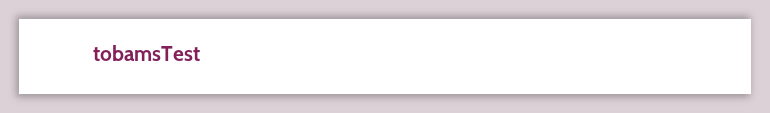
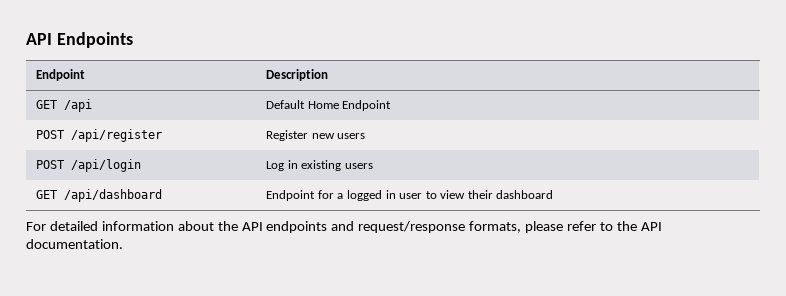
[93,45,200,61] tobamsTest -> [26,32,133,48] [36,69,86,81] [266,69,329,81] [36,99,93,112] [266,100,392,111] [36,129,163,142] [266,130,366,141] [36,159,142,172] [266,160,373,171] [36,189,163,202] [266,190,554,201] [26,221,662,233] [26,239,123,249] API Endpoints // Endpoint | Description // GET /api | Default Home Endpoint // POST /api/register | Register new users // POST /api/login | Log in existing users // GET /api/dashboard | Endpoint for a logged in user to view their dashboard // For detailed information about the API endpoints and request/response formats, please refer to the API documentation.

